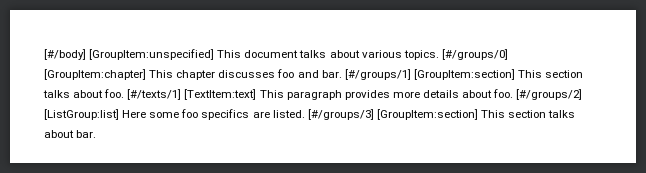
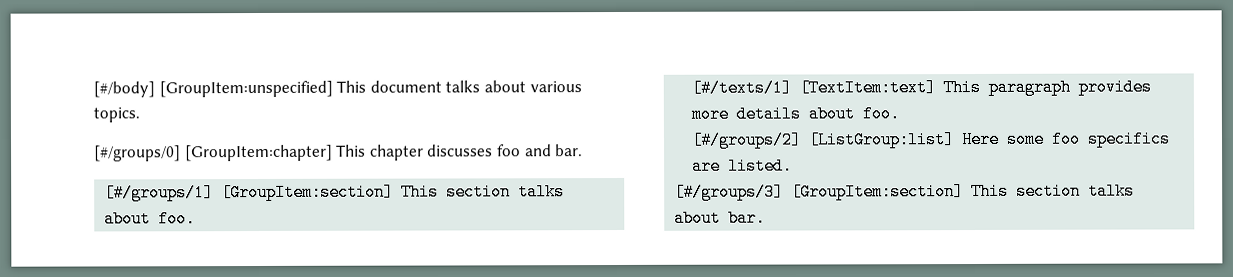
(439, 55) none -> (140, 115) //
(342, 74) none -> (584, 150) //
(125, 93) none -> (197, 219) //
(514, 93) none -> (901, 114) //
(305, 114) none -> (794, 166) //

